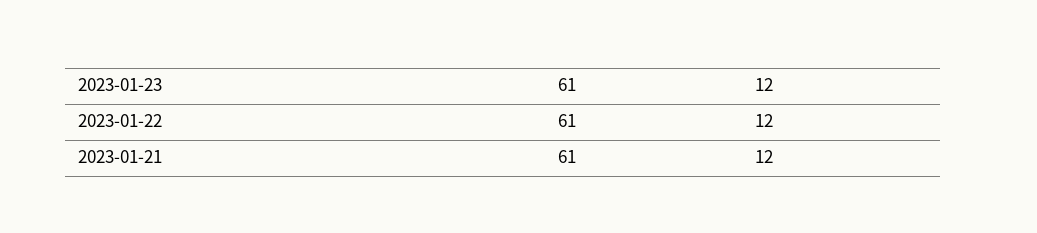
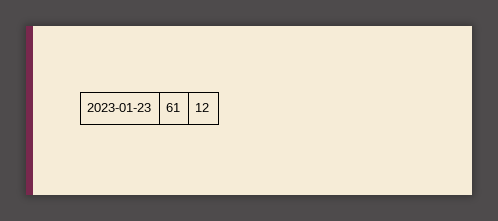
[78,114,163,127] [558,114,577,127] [755,114,774,127] [78,150,163,163] [558,150,577,163] [755,150,774,163] // 2023-01-22 | 61 | 12 // 2023-01-21 | 61 | 12 -> (210, 107) none

